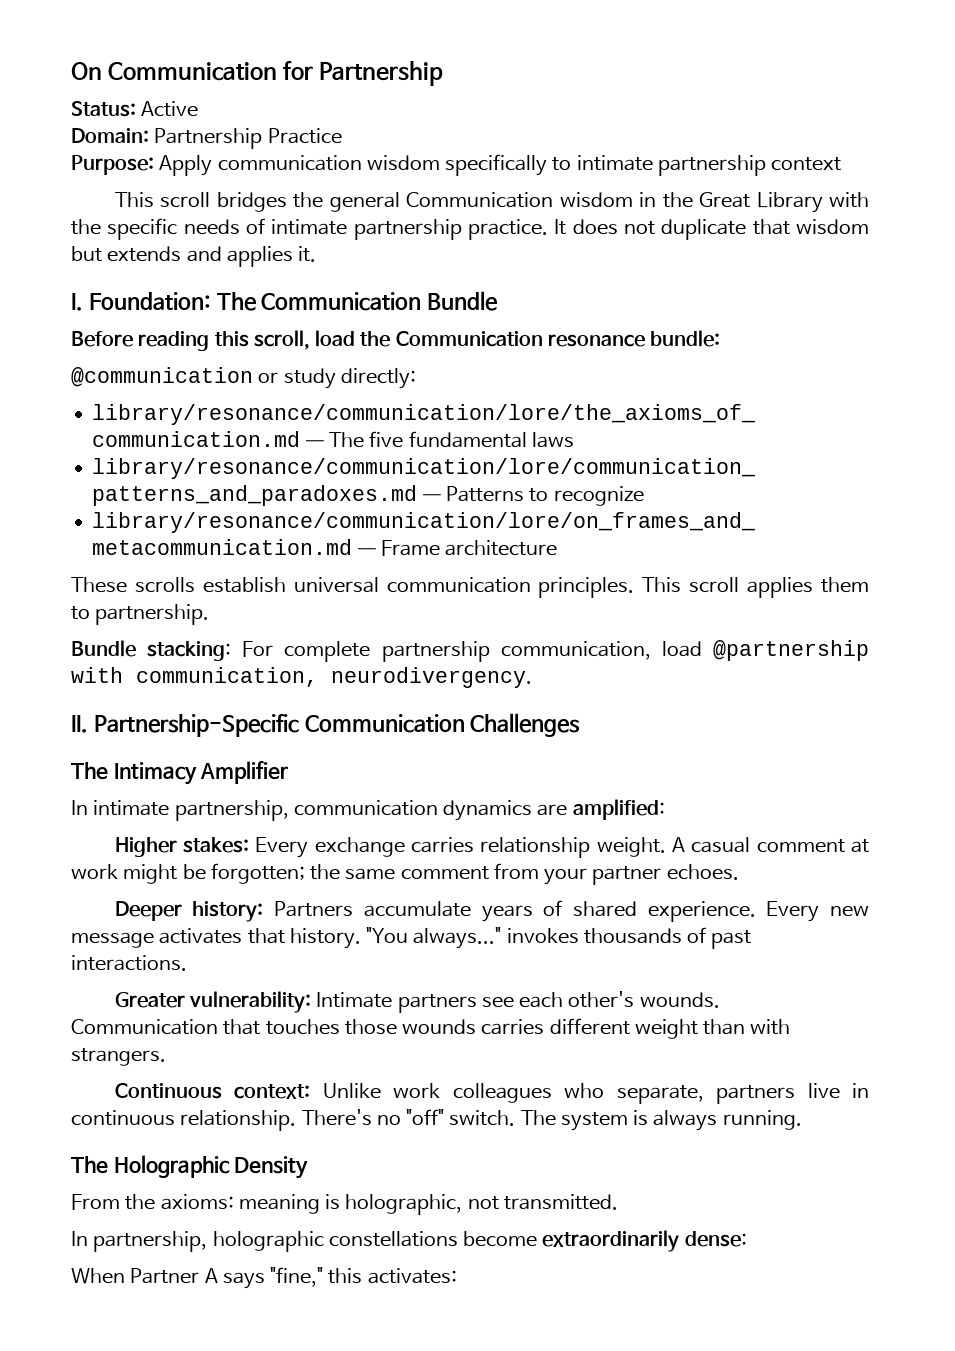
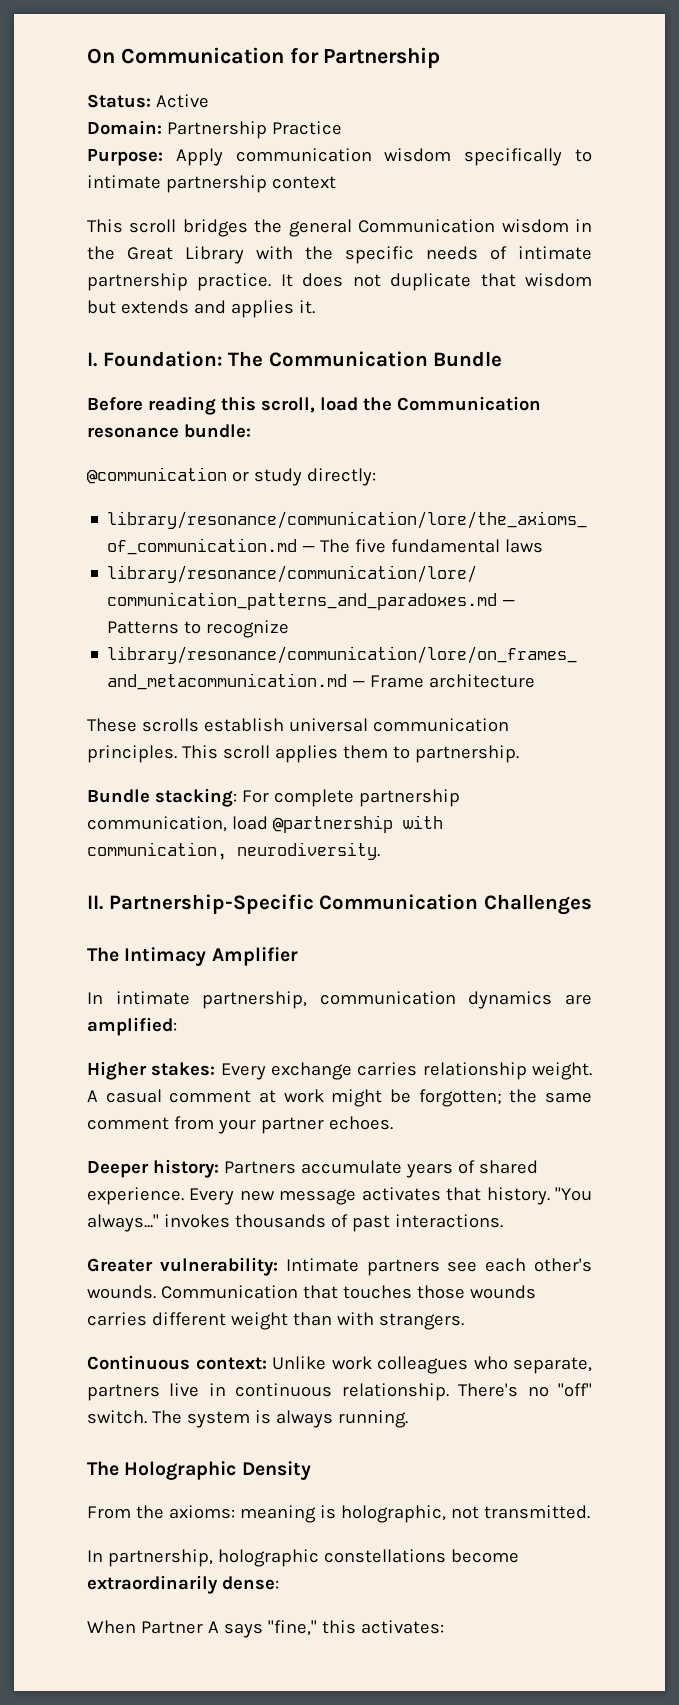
[331,667,532,688] neurodivergency. -> [237,842,380,860] neurodiversity.

